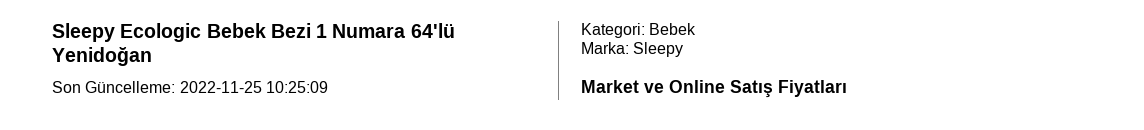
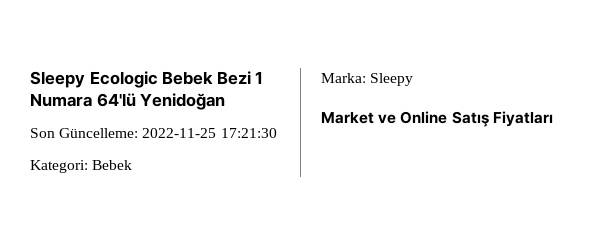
[265,81,328,93] 10:25:09 -> [220,128,277,138] 17:21:30

